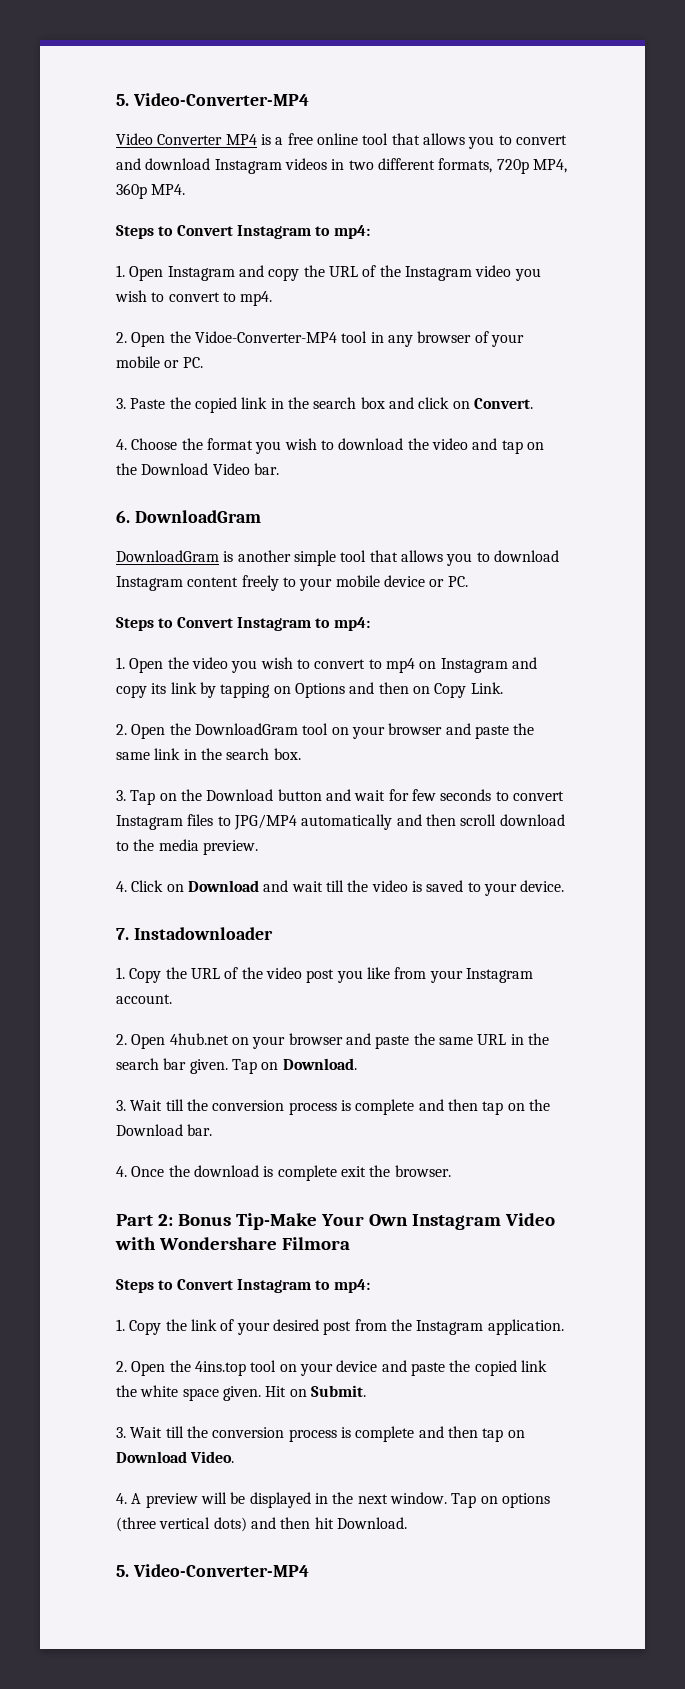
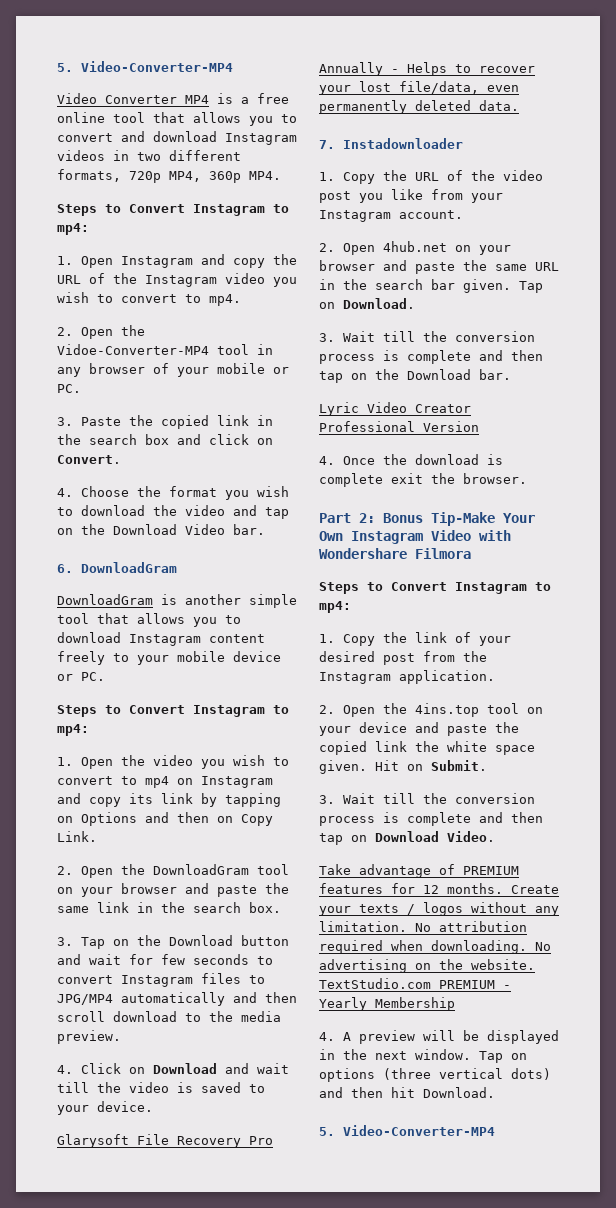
(565, 886) none -> [57,1134,273,1148] [319,62,535,76] [319,81,519,95] [319,100,519,114] // Glarysoft File Recovery Pro Annually - Helps to recover your lost file/data, even permanently deleted data.
(213, 1130) none -> [319,402,471,416] [319,421,479,432] // Lyric Video Creator Professional Version
(235, 1457) none -> [319,864,519,878] [319,883,559,894] [319,902,559,916] [319,921,527,932] [319,940,551,954] [319,959,535,973] [319,978,511,989] [319,997,455,1011] // Take advantage of PREMIUM features for 12 months. Create your texts / logos without any limitation. No attribution required when downloading. No advertising on the website. TextStudio.com PREMIUM - Yearly Membership

